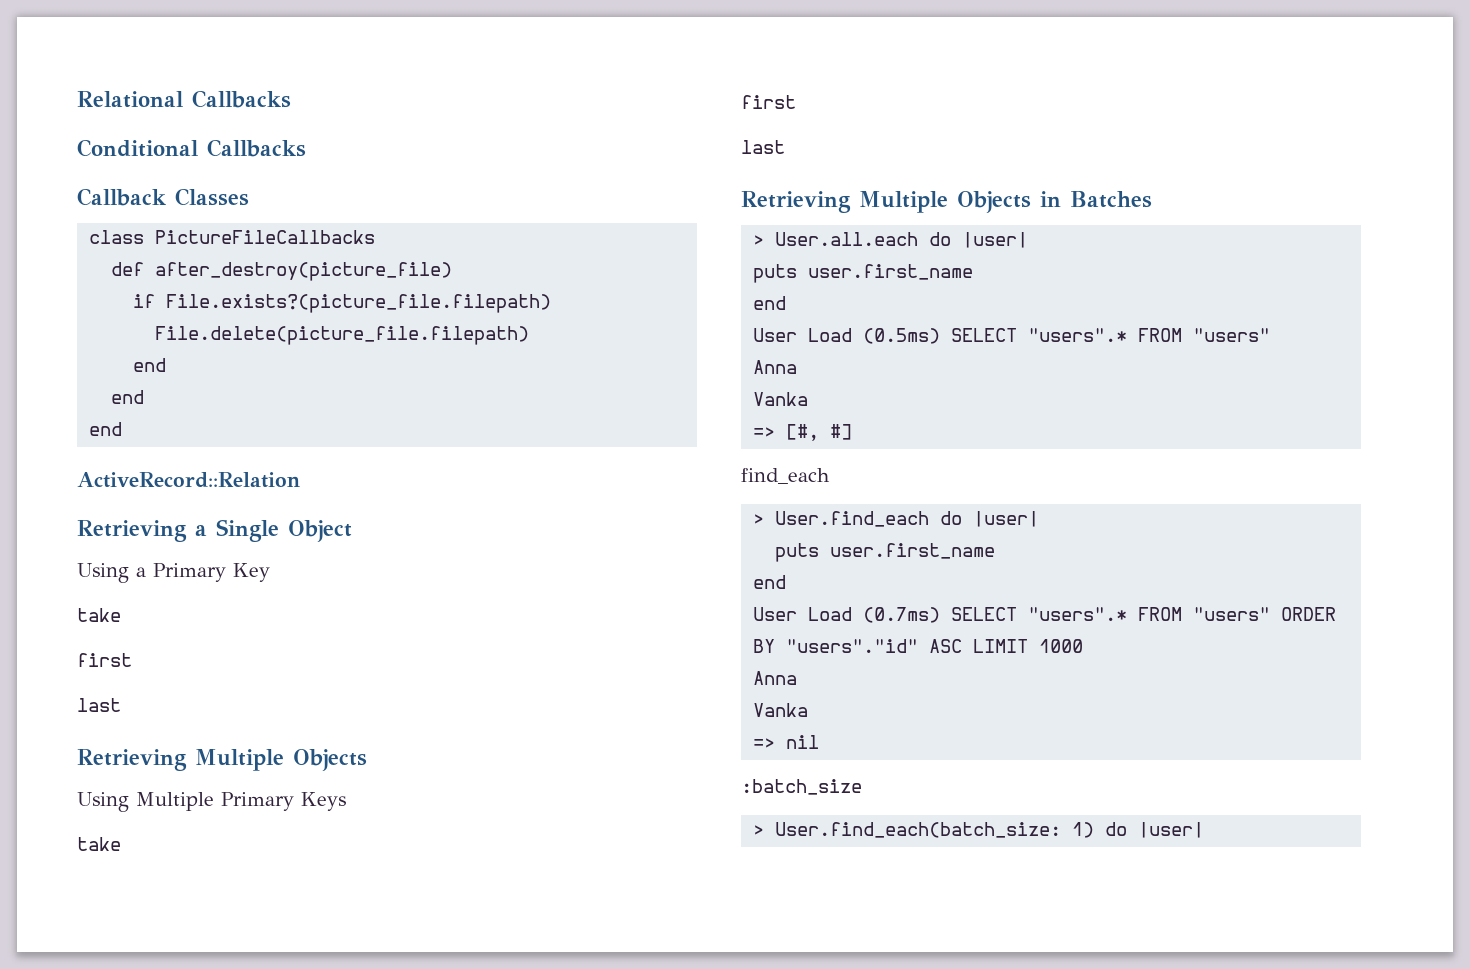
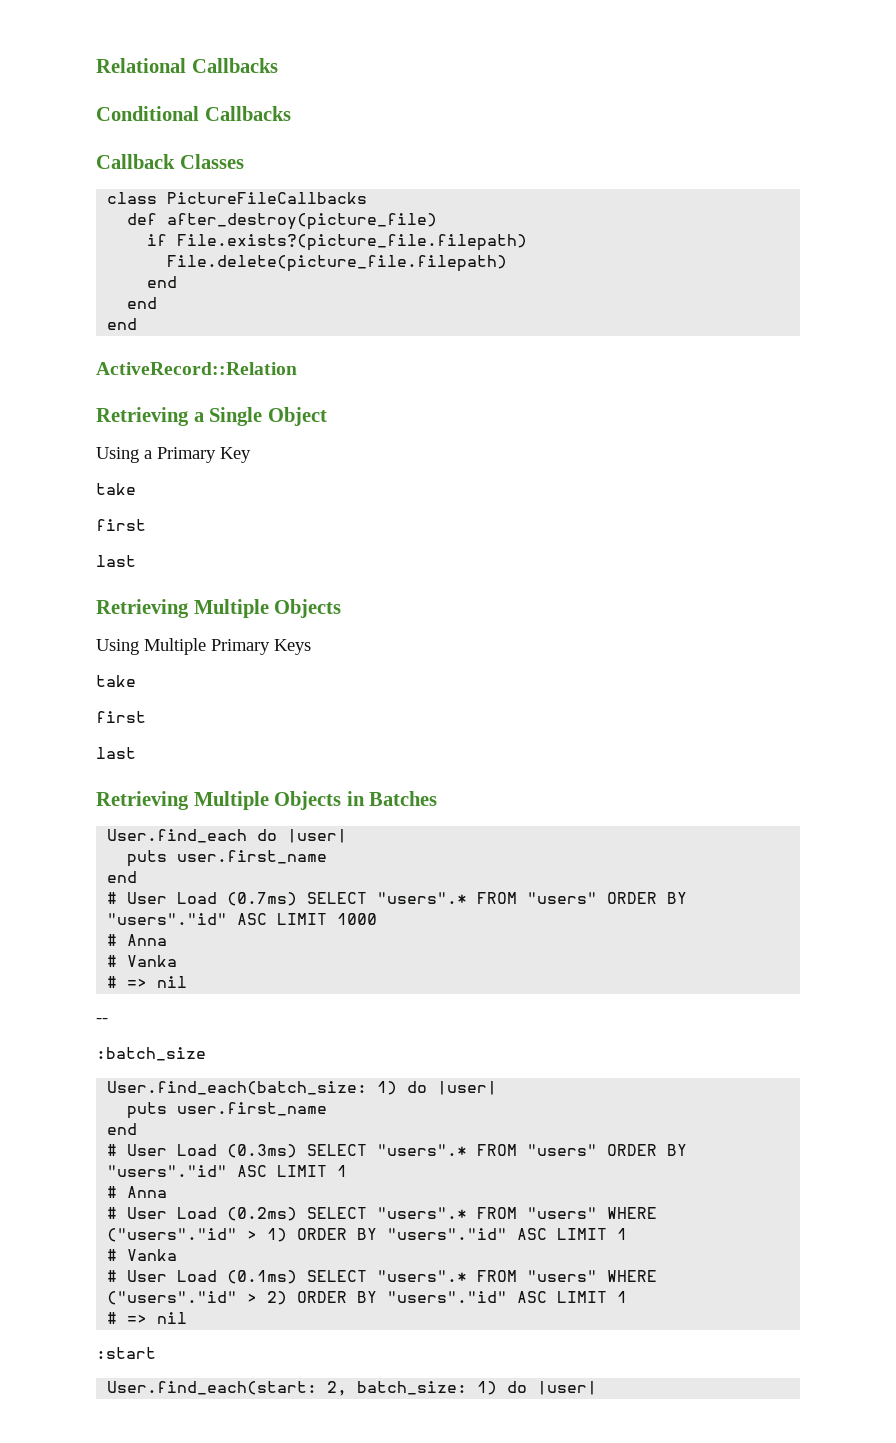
[753,232,1029,248] [753,264,974,283] [753,296,787,310] [753,328,1271,344] [753,360,798,374] [753,392,809,406] [753,424,853,441] [741,468,830,484] [753,514,765,525] > User.all.each do |user| // puts user.first_name // end // User Load (0.5ms) SELECT "users".* FROM "users" // Anna // Vanka // => [#, #] // find_each // > -> (438, 798) none
(787, 582) none -> [107,892,118,904] #
[753,671,798,685] [753,703,809,717] [753,735,820,749] Anna // Vanka // => nil -> [107,934,168,946] [107,955,178,967] [107,976,188,988] [96,1018,108,1023] # Anna // # Vanka // # => nil // --
[753,825,765,836] > -> (206, 1054) none
(1205, 830) none -> [127,1102,328,1119] [107,1123,138,1135] [107,1144,688,1158] [107,1165,348,1177] [107,1186,168,1198] [107,1207,658,1221] [107,1228,628,1242] [107,1249,178,1261] [107,1270,658,1284] [107,1291,628,1305] [107,1312,188,1324] [96,1347,156,1359] [107,1381,598,1396] // puts user.first_name // end // # User Load (0.3ms) SELECT "users".* FROM "users" ORDER BY "users"."id" ASC LIMIT 1 // # Anna // # User Load (0.2ms) SELECT "users".* FROM "users" WHERE ("users"."id" > 1) ORDER BY "users"."id" ASC LIMIT 1 // # Vanka // # User Load (0.1ms) SELECT "users".* FROM "users" WHERE ("users"."id" > 2) ORDER BY "users"."id" ASC LIMIT 1 // # => nil // :start // User.find_each(start: 2, batch_size: 1) do |user|

